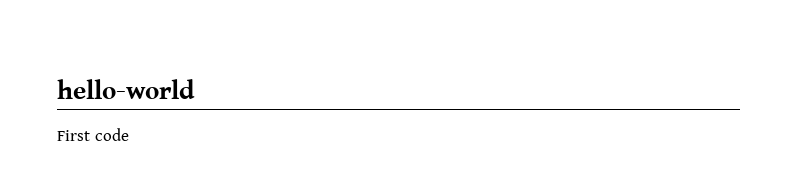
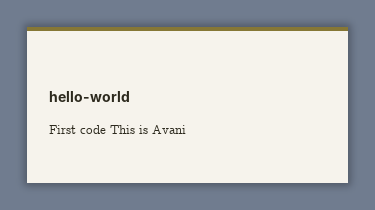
(129, 134) none -> [110,125,186,134] This is Avani

